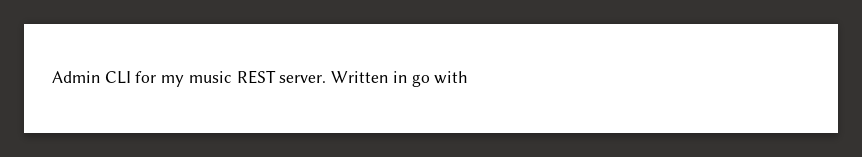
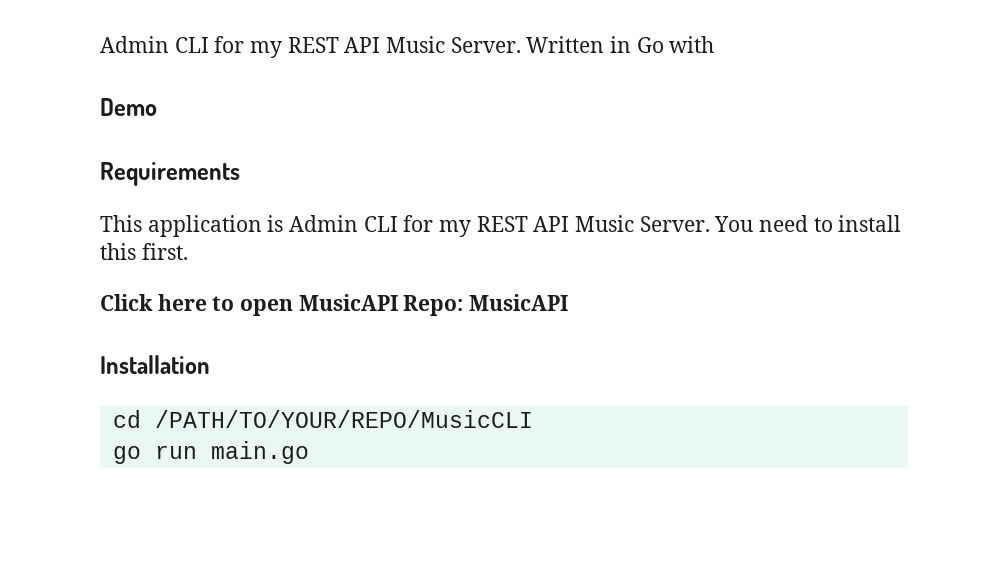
[52,70,469,87] Admin CLI for my music REST server. Written in go with -> [100,36,715,58] [100,98,157,116] [100,162,240,186] [100,215,902,237] [100,243,188,260] [100,294,569,316] [100,355,210,374] [112,410,533,428] [112,441,309,464] Admin CLI for my REST API Music Server. Written in Go with // Demo // Requirements // This application is Admin CLI for my REST API Music Server. You need to install this first. // Click here to open MusicAPI Repo: MusicAPI // Installation // cd /PATH/TO/YOUR/REPO/MusicCLI // go run main.go

